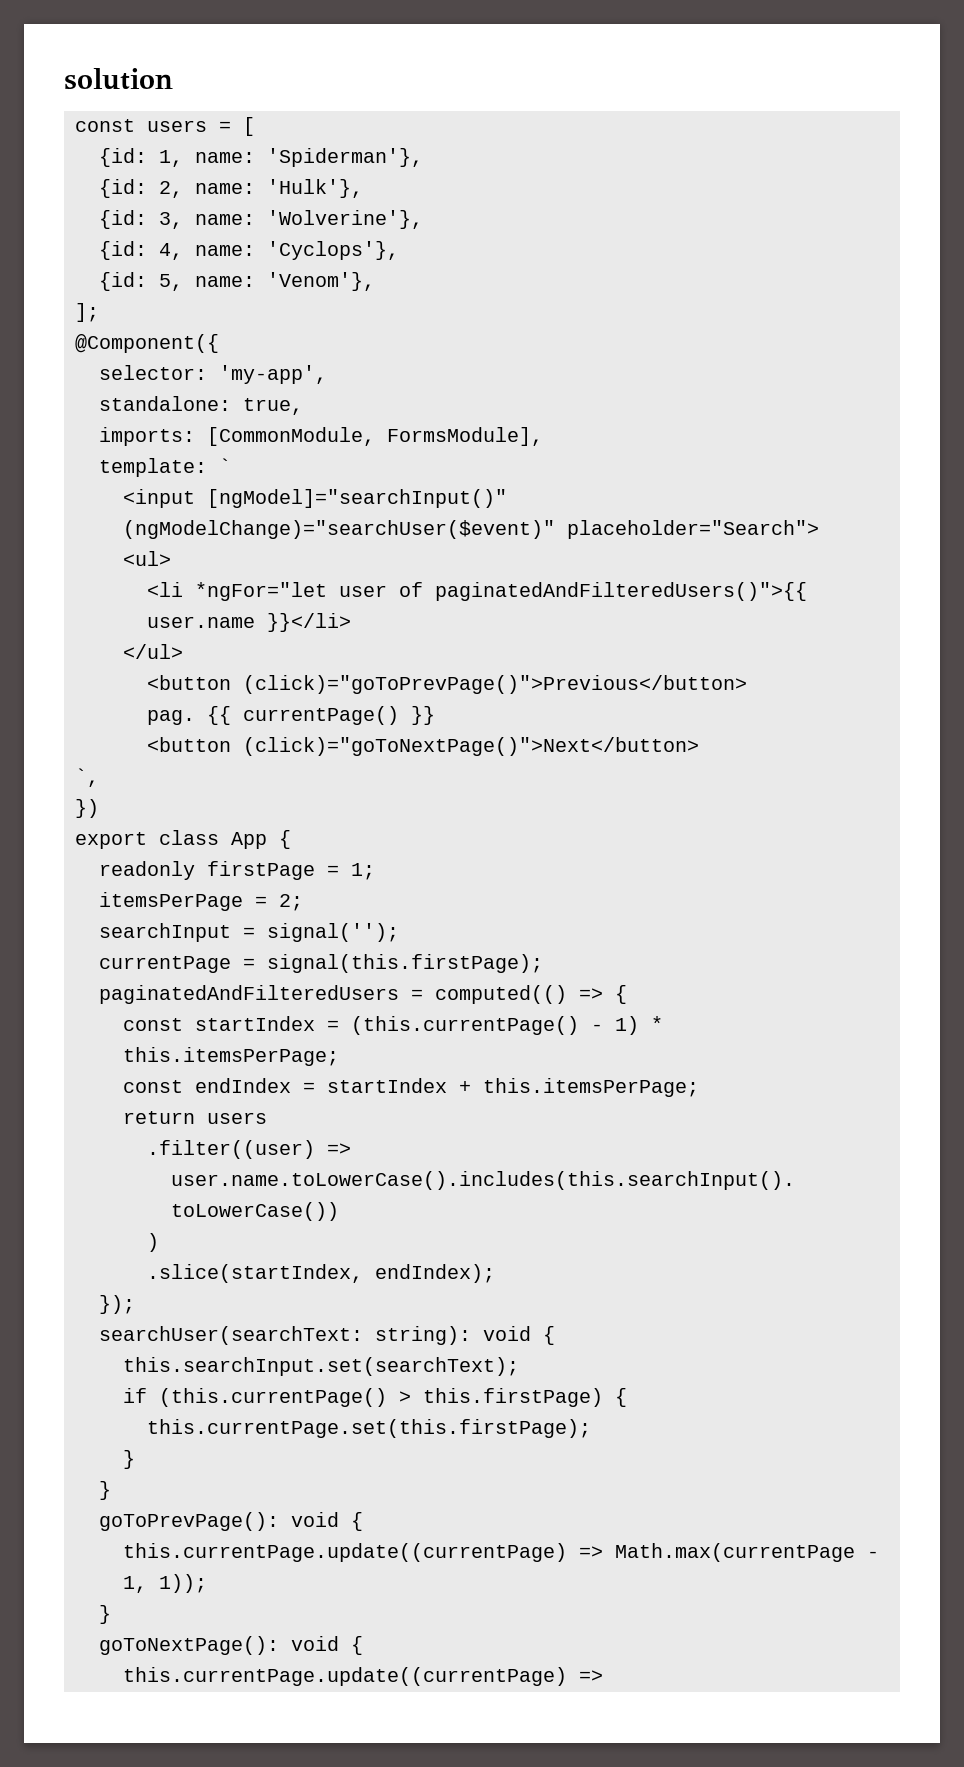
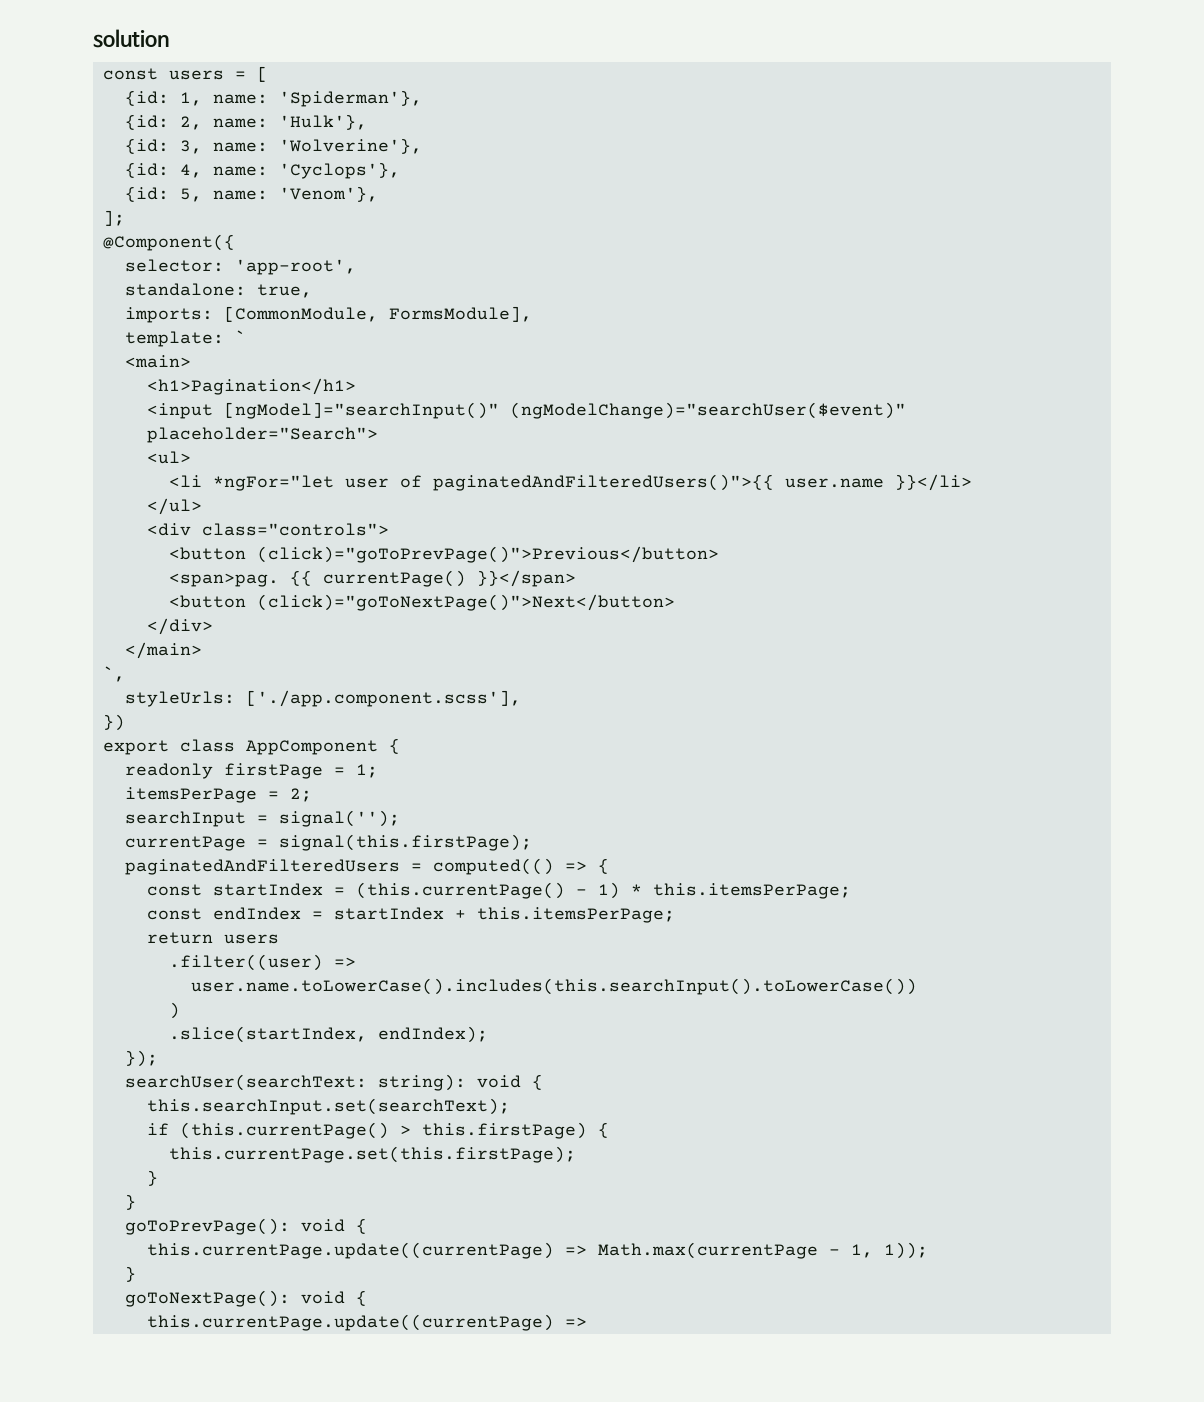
[219,365,328,384] 'my-app', -> [235,259,357,275] 'app-root',
(232, 465) none -> [125,355,192,368] [147,378,357,395] // <main> // <h1>Pagination</h1>
(184, 651) none -> [147,523,390,536] // <div class="controls">
[147,710,196,725] pag. -> [169,573,280,587] <span>pag.
[411,706,436,725] }} -> [477,570,577,587] }}</span>
(700, 746) none -> [147,618,214,635] [125,642,203,659] // </div> // </main>
(100, 777) none -> [125,690,522,707] // styleUrls: ['./app.component.scss'],
[231,832,268,849] App -> [246,740,379,755] AppComponent

